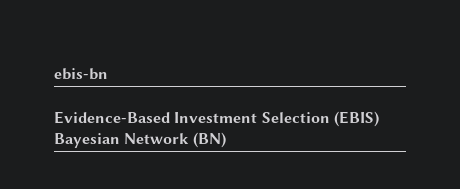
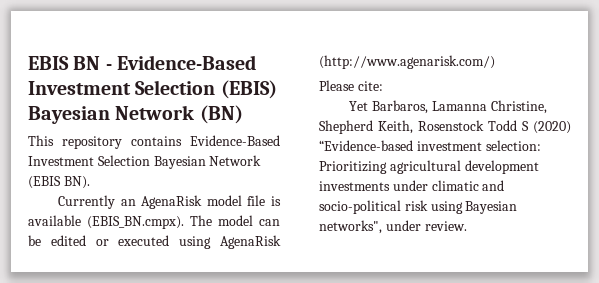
[54,68,108,80] ebis-bn // -> [28,56,112,70] EBIS BN -
(226, 140) none -> [28,135,280,149] [28,155,262,169] [28,176,90,189] [58,195,281,209] [28,215,280,229] [28,235,281,249] [319,55,495,69] [319,80,383,91] [349,100,547,114] [319,120,571,134] [319,140,541,151] [319,160,539,174] [319,180,505,191] [319,200,518,214] [319,220,467,234] // This repository contains Evidence-Based Investment Selection Bayesian Network (EBIS BN). // Currently an AgenaRisk model file is available (EBIS_BN.cmpx). The model can be edited or executed using AgenaRisk (http://www.agenarisk.com/) // Please cite: // Yet Barbaros, Lamanna Christine, Shepherd Keith, Rosenstock Todd S (2020) “Evidence-based investment selection: Prioritizing agricultural development investments under climatic and socio-political risk using Bayesian networks", under review.

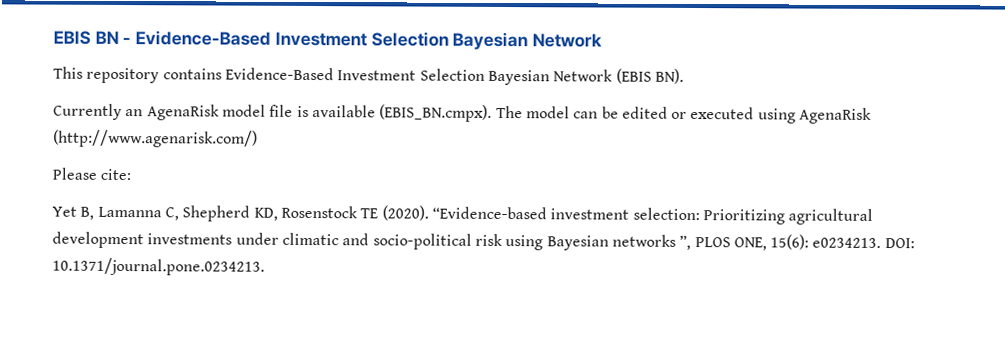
[220,80,277,99] [28,105,243,124] (EBIS) Bayesian Network (BN) -> [452,31,603,51] Bayesian Network
[372,100,547,114] [319,120,571,134] Barbaros, Lamanna Christine, Shepherd Keith, Rosenstock Todd S (2020) -> [80,205,429,222] B, Lamanna C, Shepherd KD, Rosenstock TE (2020).
[319,220,467,234] networks", under review. -> [611,234,915,251] [52,257,265,276] networks ”, PLOS ONE, 15(6): e0234213. DOI: 10.1371/journal.pone.0234213.

